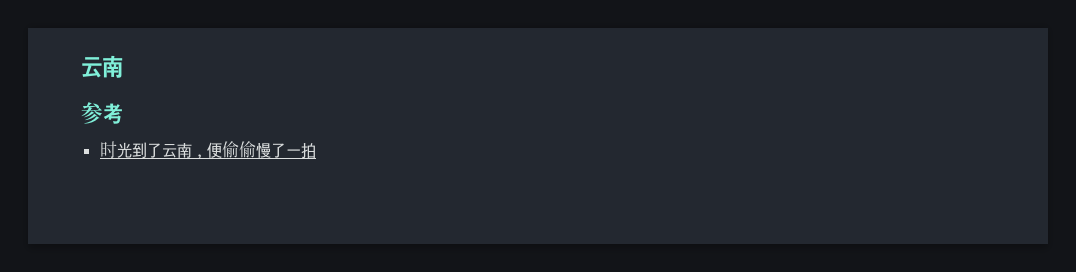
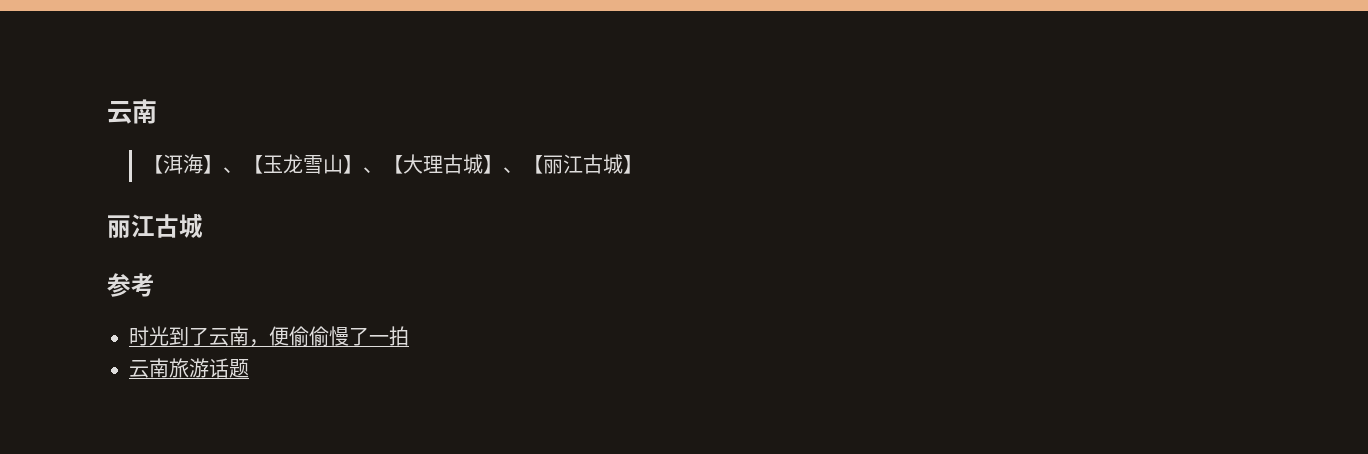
[81,55,123,78] 云南 -> [107,99,157,124] [142,154,643,174] [107,213,203,238] 云南 // 【洱海】、【玉龙雪山】、【大理古城】、【丽江古城】 // 丽江古城
(316, 151) none -> [129,358,249,378] // 云南旅游话题

